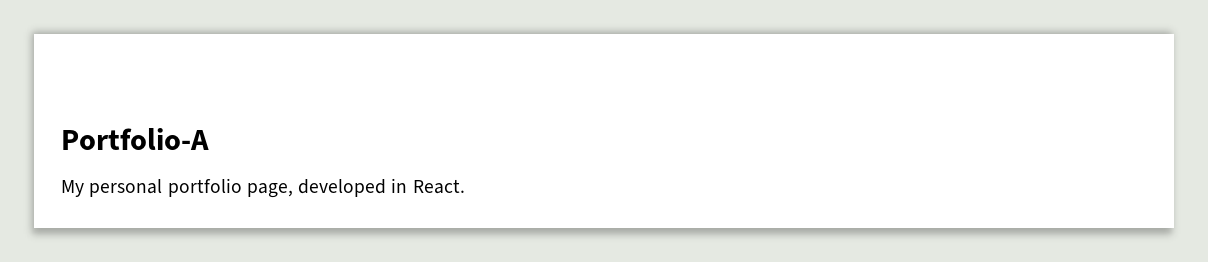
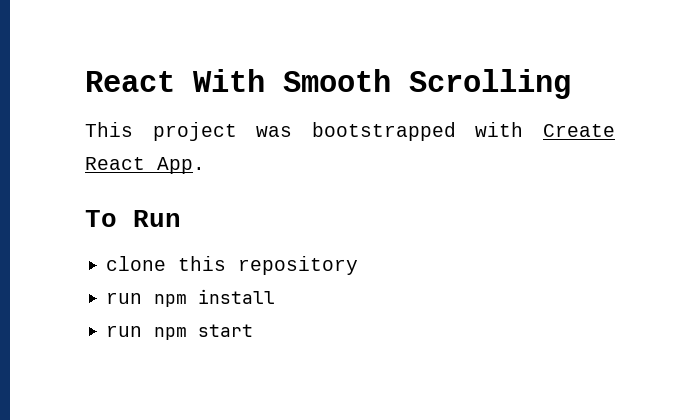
[61,128,209,150] [61,178,465,198] Portfolio-A // My personal portfolio page, developed in React. -> [85,69,571,99] [85,122,615,141] [85,157,205,174] [85,210,181,227] [106,256,359,275] [106,289,276,307] [106,324,254,340] React With Smooth Scrolling // This project was bootstrapped with Create React App. // To Run // clone this repository // run npm install // run npm start

